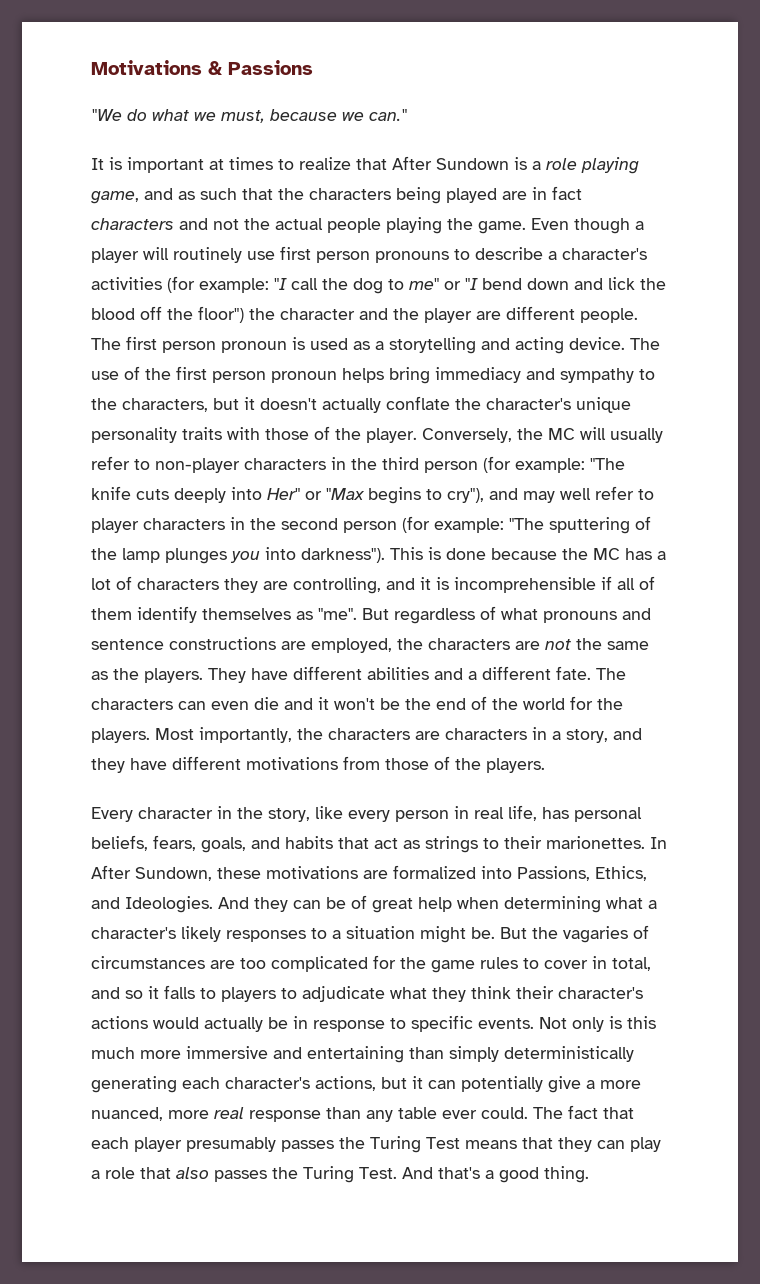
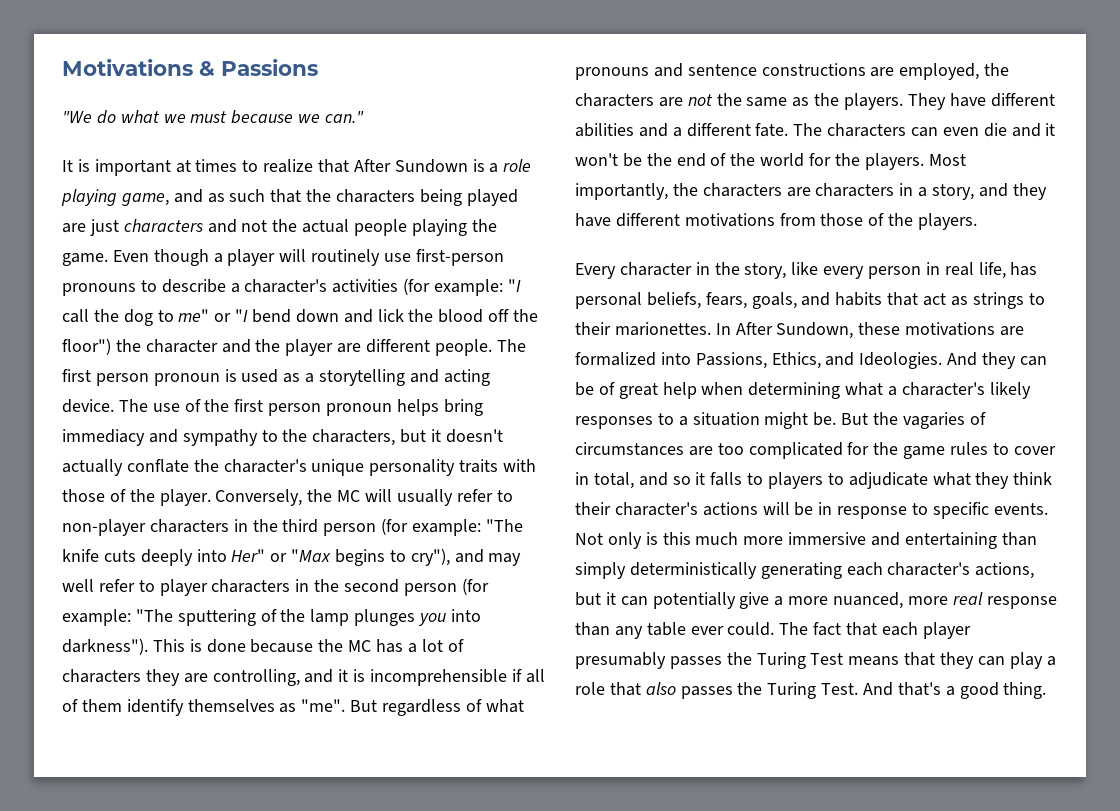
[221,110,265,123] must, -> [190,111,228,123] must
[532,186,582,200] in fact -> [89,219,119,236] just
[280,246,370,263] first person -> [415,249,504,266] first-person
[153,1017,263,1032] would actually -> [762,502,790,515] will

